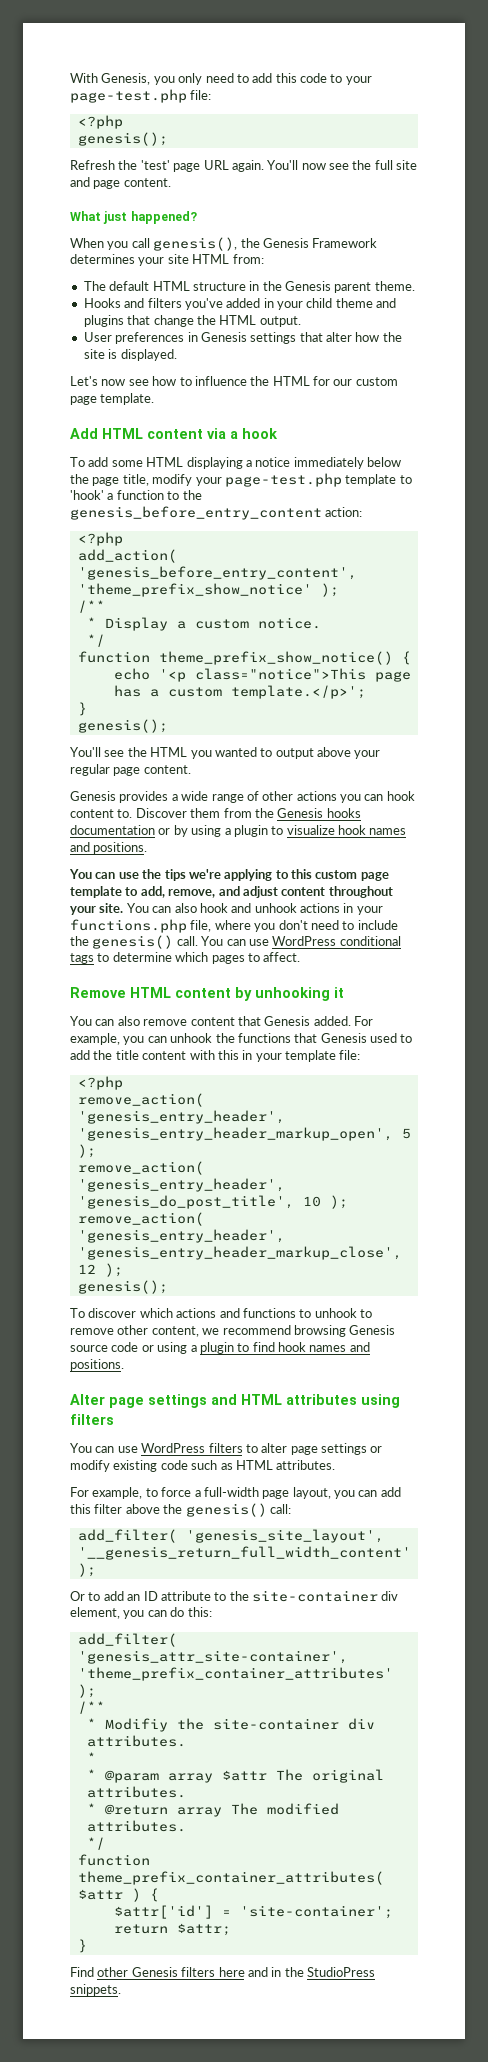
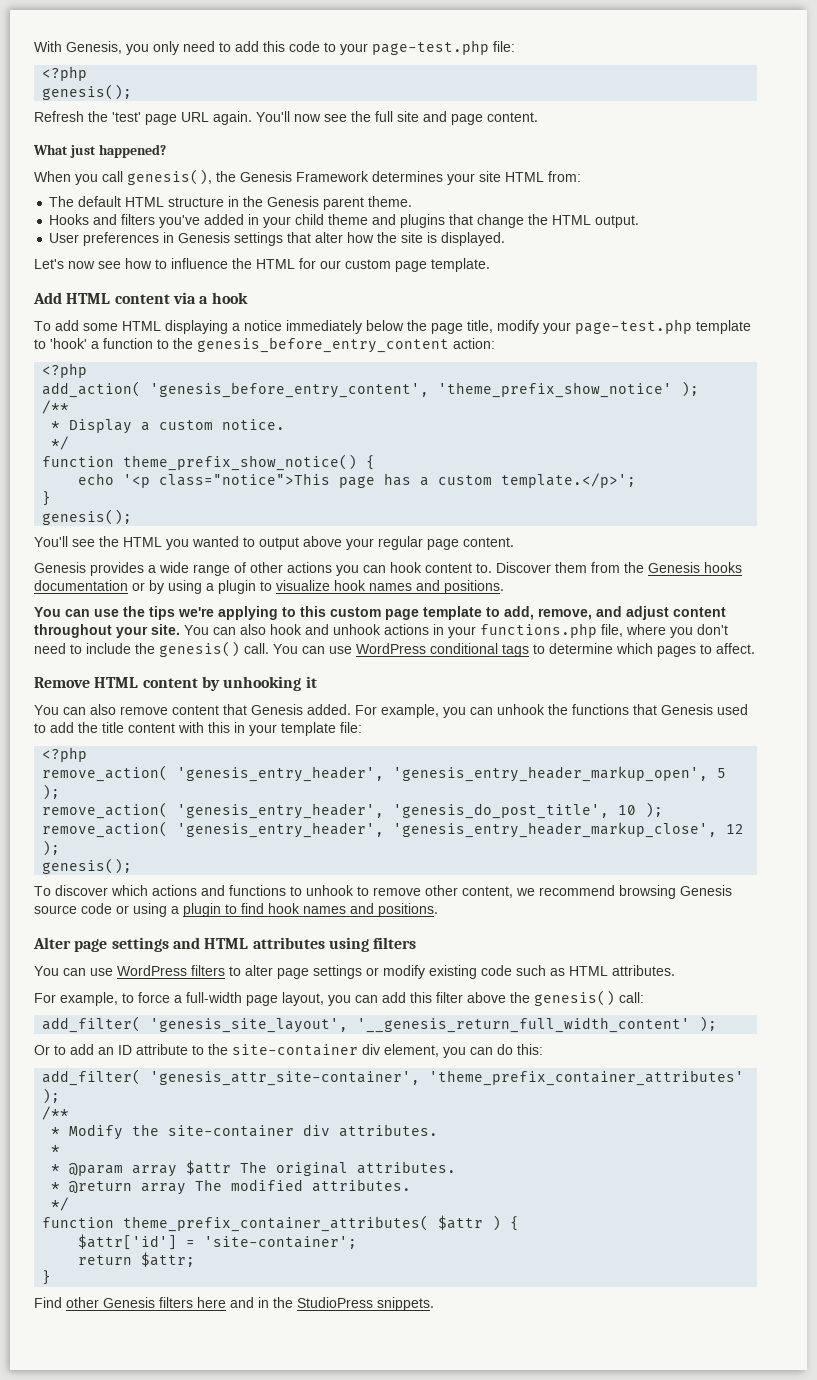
[104,1718,168,1732] Modifiy -> [69,1124,124,1140] Modify

